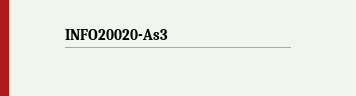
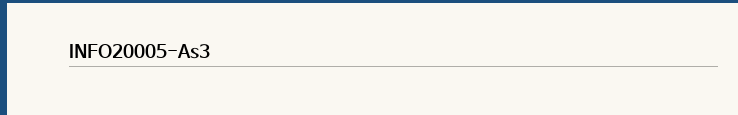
[65,29,168,40] INFO20020-As3 -> [69,44,210,59] INFO20005-As3

